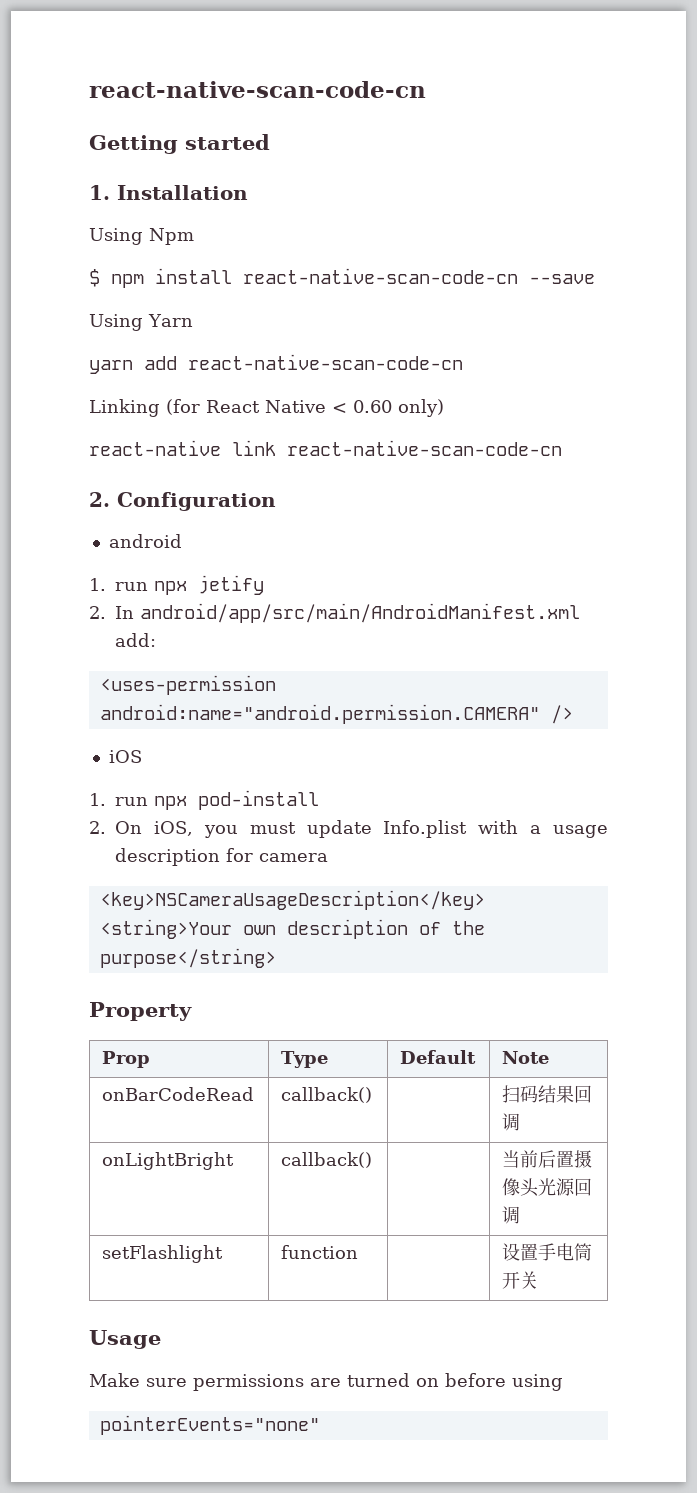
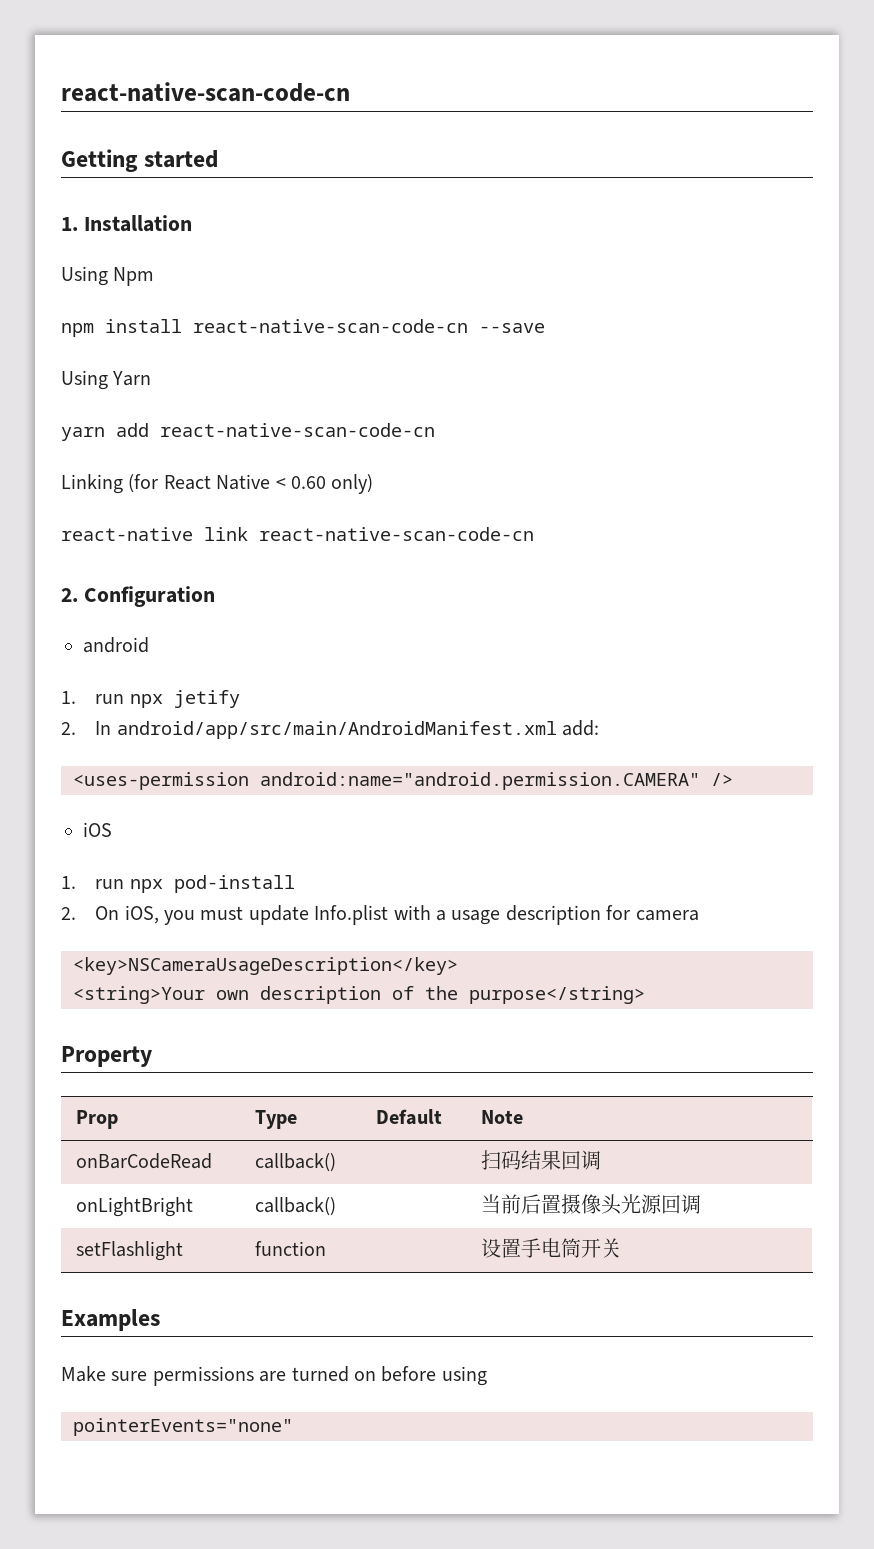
[89,269,100,287] $ -> (155, 276) none
[89,1330,161,1349] Usage -> [61,1309,160,1331] Examples

